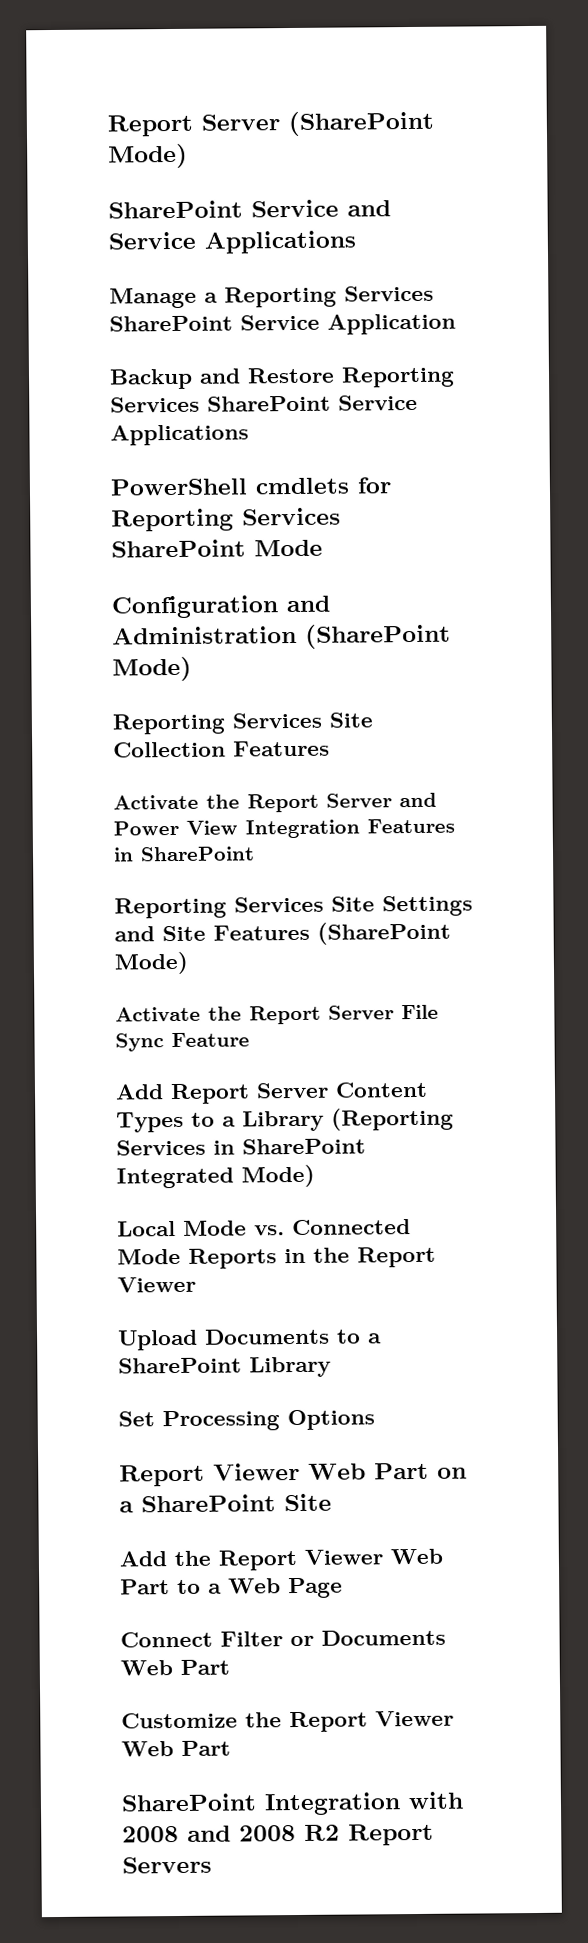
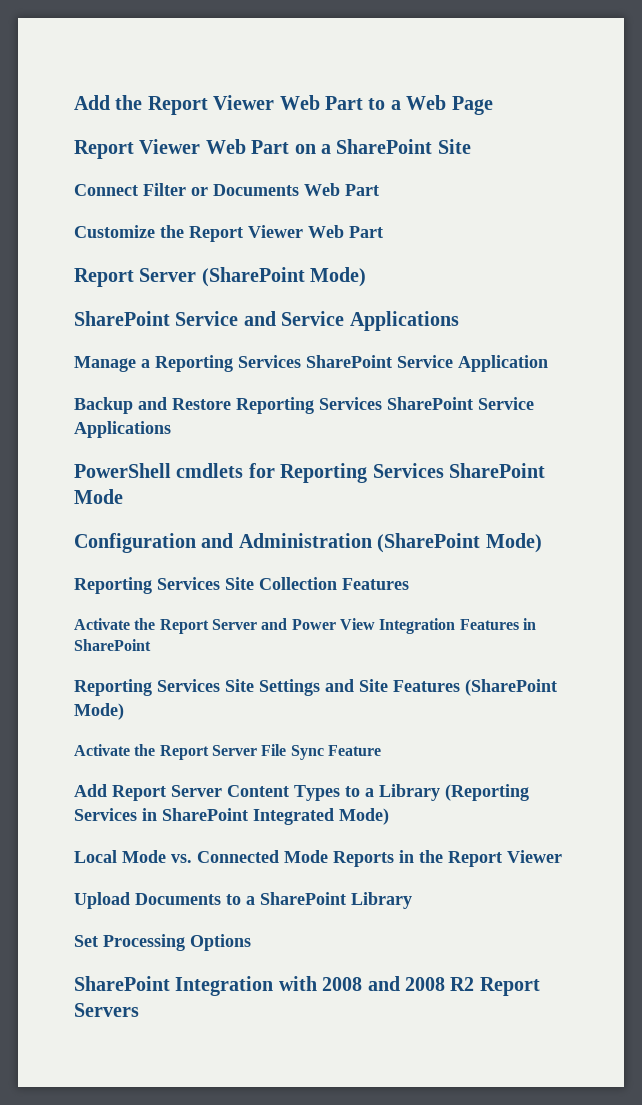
(107, 125) none -> [74,95,493,115] [74,139,471,159] [74,183,379,196] [74,225,383,242] Add the Report Viewer Web Part to a Web Page // Report Viewer Web Part on a SharePoint Site // Connect Filter or Documents Web Part // Customize the Report Viewer Web Part //
[119,1462,467,1487] [119,1493,332,1513] [119,1548,443,1571] [120,1577,343,1599] [120,1629,446,1648] [120,1659,230,1676] [121,1710,454,1733] [121,1740,231,1757] // Report Viewer Web Part on a SharePoint Site // Add the Report Viewer Web Part to a Web Page // Connect Filter or Documents Web Part // Customize the Report Viewer Web Part -> (251, 942) none

